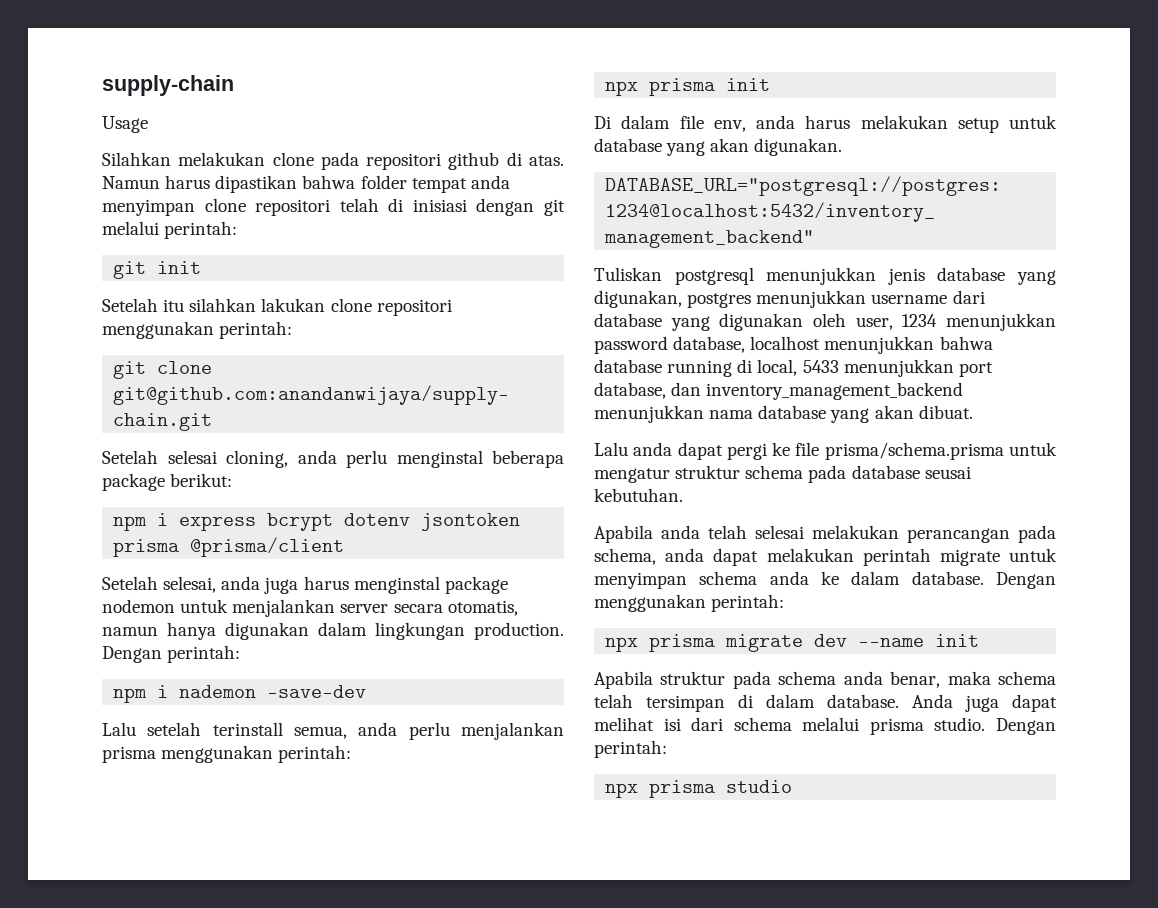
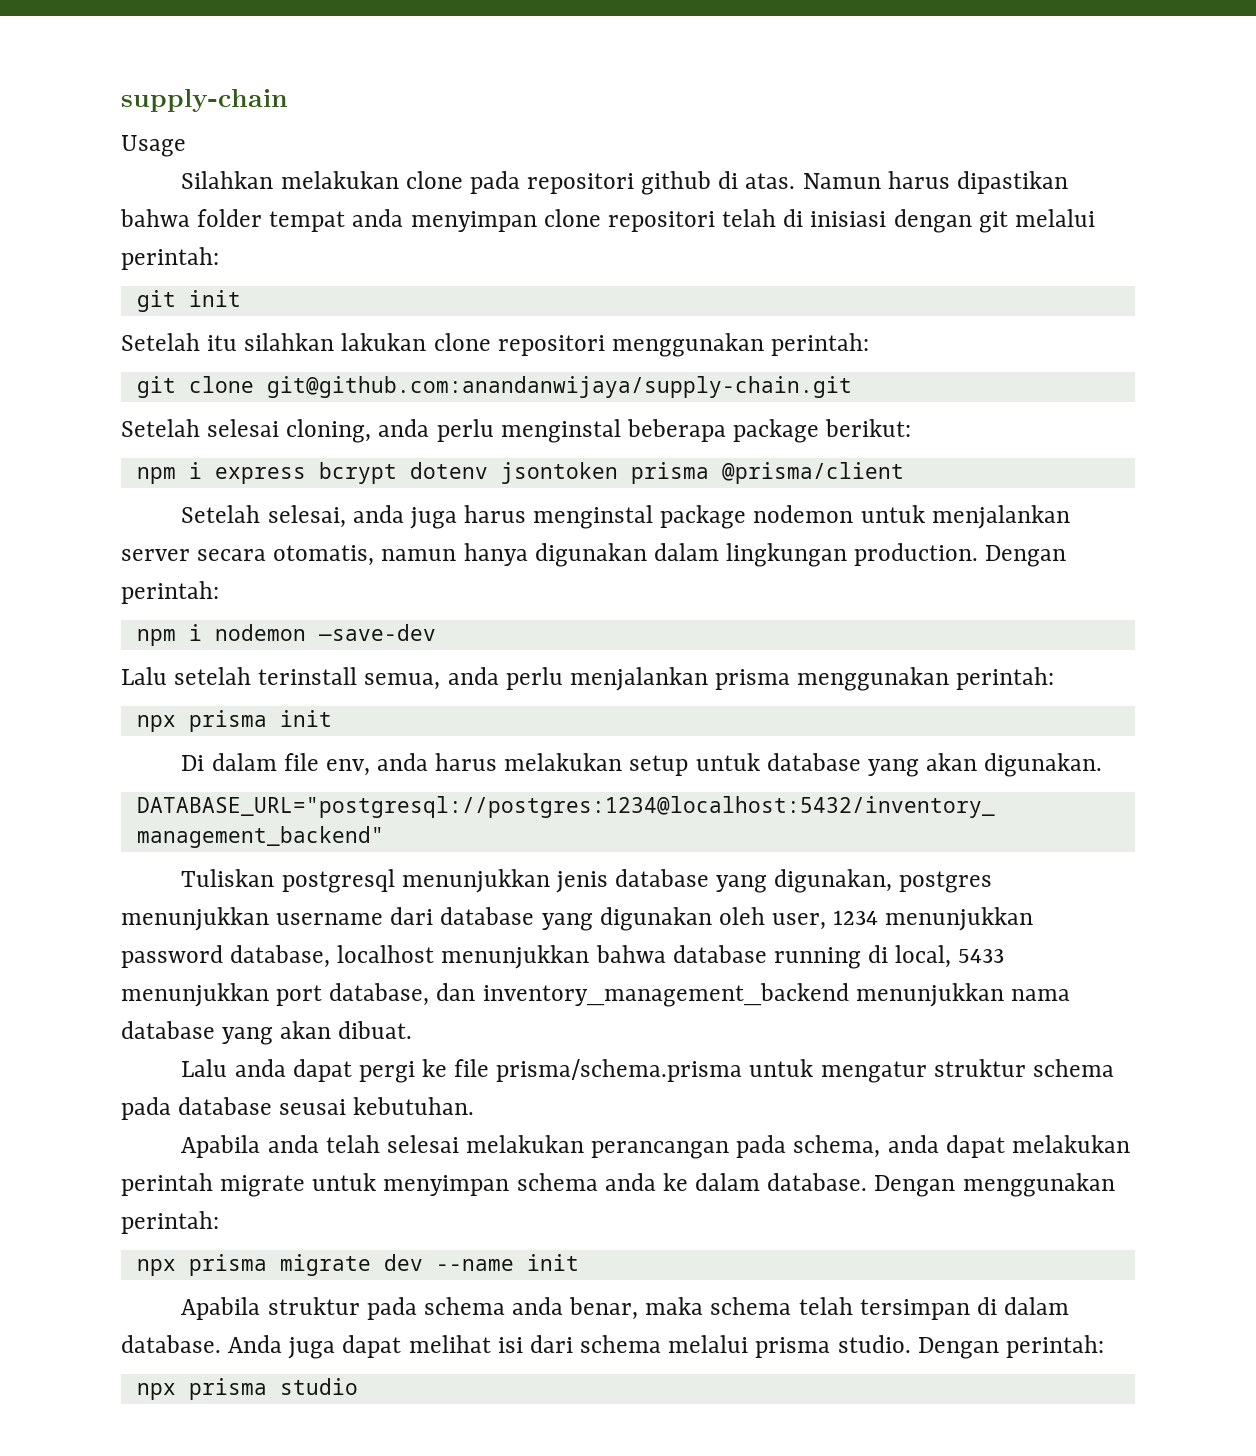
[179,685,257,698] nademon -> [214,624,306,641] nodemon

